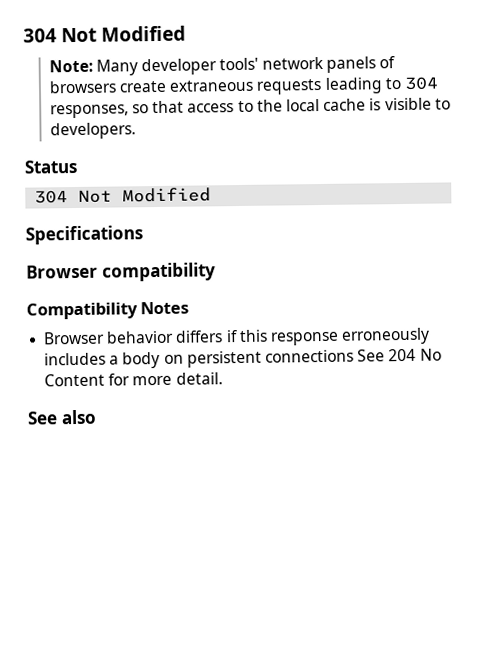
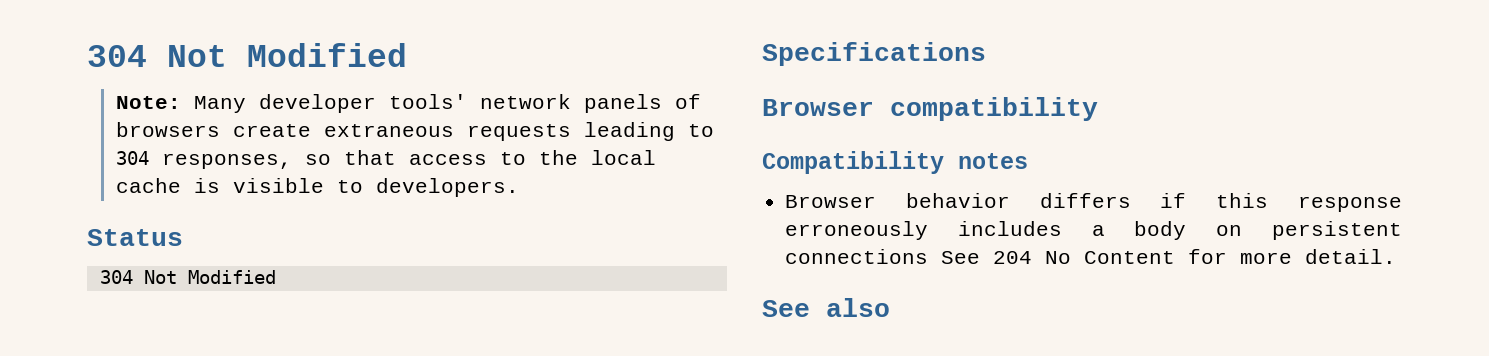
[140,301,190,315] Notes -> [958,153,1028,169] notes

